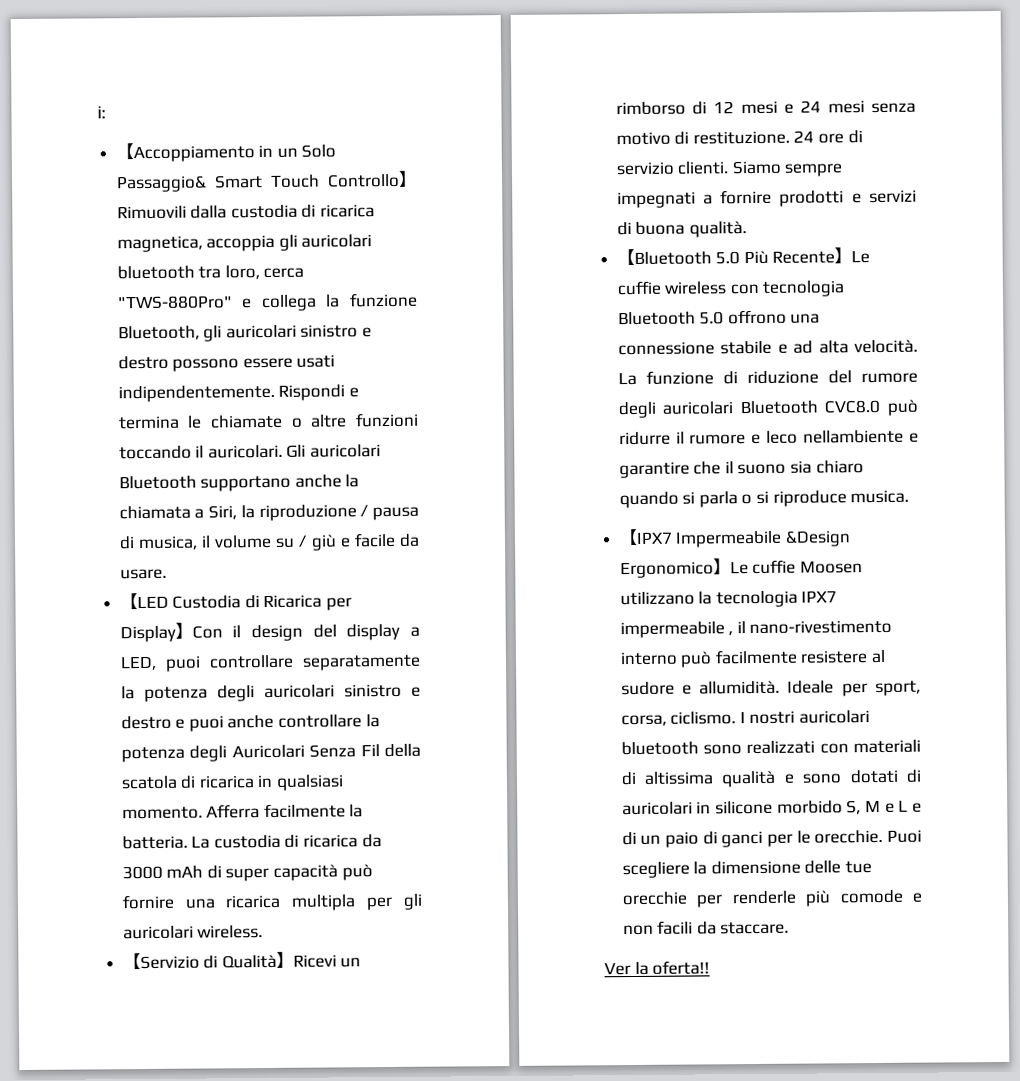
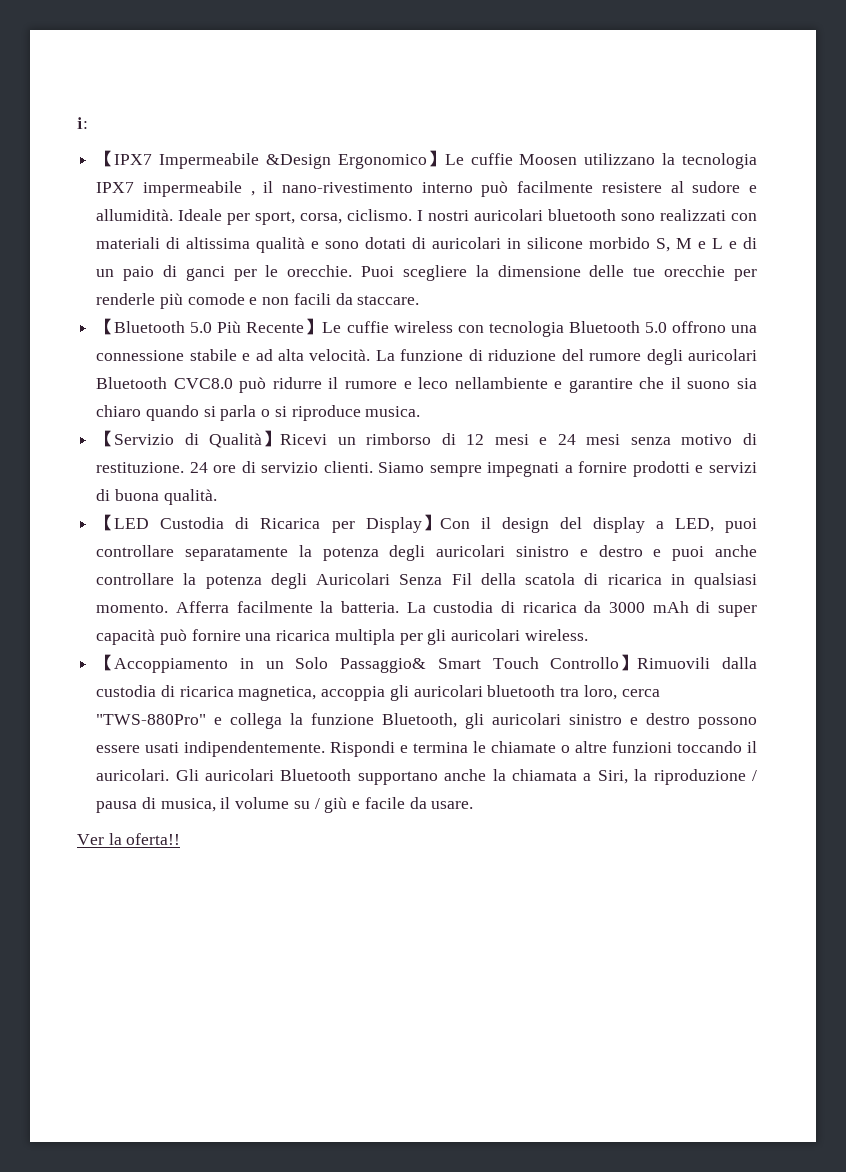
[115,143,337,163] [115,170,418,193] [116,204,376,220] [116,234,373,253] [116,265,305,280] [116,292,418,312] [117,324,373,342] [117,354,336,372] [117,384,359,403] [117,412,419,430] [118,444,382,460] [118,474,360,492] [118,504,419,522] [118,532,420,551] [119,568,167,580] [119,593,353,611] [119,622,421,643] [119,654,422,672] [120,683,421,703] [120,714,380,732] [120,743,421,763] [120,774,345,791] [121,803,364,820] [121,834,382,850] [121,864,373,882] [121,893,424,911] [122,925,264,940] [122,951,362,970] [615,100,916,116] [615,130,863,146] [615,160,844,177] [616,189,917,209] [616,221,747,238] [616,247,871,266] [616,280,846,297] [617,309,821,326] [617,339,918,356] [617,370,918,386] [617,399,918,419] [618,429,919,446] [618,460,864,479] [618,489,910,509] // 【Accoppiamento in un Solo Passaggio& Smart Touch Controllo】Rimuovili dalla custodia di ricarica magnetica, accoppia gli auricolari bluetooth tra loro, cerca "TWS-880Pro" e collega la funzione Bluetooth, gli auricolari sinistro e destro possono essere usati indipendentemente. Rispondi e termina le chiamate o altre funzioni toccando il auricolari. Gli auricolari Bluetooth supportano anche la chiamata a Siri, la riproduzione / pausa di musica, il volume su / giù e facile da usare. // 【LED Custodia di Ricarica per Display】Con il design del display a LED, puoi controllare separatamente la potenza degli auricolari sinistro e destro e puoi anche controllare la potenza degli Auricolari Senza Fil della scatola di ricarica in qualsiasi momento. Afferra facilmente la batteria. La custodia di ricarica da 3000 mAh di super capacità può fornire una ricarica multipla per gli auricolari wireless. // 【Servizio di Qualità】Ricevi un rimborso di 12 mesi e 24 mesi senza motivo di restituzione. 24 ore di servizio clienti. Siamo sempre impegnati a fornire prodotti e servizi di buona qualità. // 【Bluetooth 5.0 Più Recente】Le cuffie wireless con tecnologia Bluetooth 5.0 offrono una connessione stabile e ad alta velocità. La funzione di riduzione del rumore degli auricolari Bluetooth CVC8.0 può ridurre il rumore e leco nellambiente e garantire che il suono sia chiaro quando si parla o si riproduce musica. -> (88, 123) none
(790, 928) none -> [96,318,758,337] [96,349,758,365] [96,377,758,393] [96,405,421,421] [96,430,757,448] [96,461,757,477] [96,489,217,505] [96,514,757,533] [96,545,757,561] [96,573,757,589] [96,601,757,617] [96,629,588,645] [96,654,757,673] [96,685,660,701] [96,713,758,729] [96,741,757,757] [96,769,757,785] [96,797,474,813] // 【Bluetooth 5.0 Più Recente】Le cuffie wireless con tecnologia Bluetooth 5.0 offrono una connessione stabile e ad alta velocità. La funzione di riduzione del rumore degli auricolari Bluetooth CVC8.0 può ridurre il rumore e leco nellambiente e garantire che il suono sia chiaro quando si parla o si riproduce musica. // 【Servizio di Qualità】Ricevi un rimborso di 12 mesi e 24 mesi senza motivo di restituzione. 24 ore di servizio clienti. Siamo sempre impegnati a fornire prodotti e servizi di buona qualità. // 【LED Custodia di Ricarica per Display】Con il design del display a LED, puoi controllare separatamente la potenza degli auricolari sinistro e destro e puoi anche controllare la potenza degli Auricolari Senza Fil della scatola di ricarica in qualsiasi momento. Afferra facilmente la batteria. La custodia di ricarica da 3000 mAh di super capacità può fornire una ricarica multipla per gli auricolari wireless. // 【Accoppiamento in un Solo Passaggio& Smart Touch Controllo】Rimuovili dalla custodia di ricarica magnetica, accoppia gli auricolari bluetooth tra loro, cerca "TWS-880Pro" e collega la funzione Bluetooth, gli auricolari sinistro e destro possono essere usati indipendentemente. Rispondi e termina le chiamate o altre funzioni toccando il auricolari. Gli auricolari Bluetooth supportano anche la chiamata a Siri, la riproduzione / pausa di musica, il volume su / giù e facile da usare.

